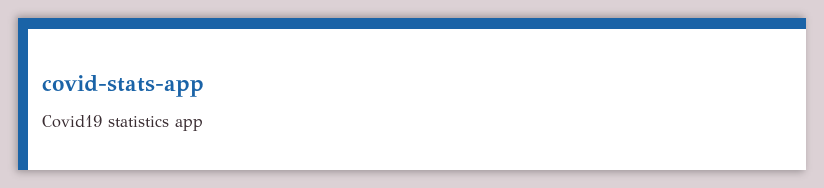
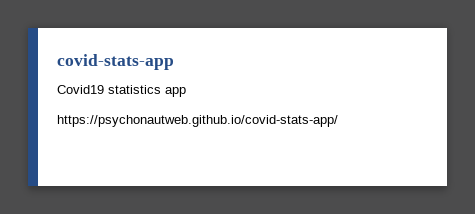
(203, 125) none -> [57,115,338,127] // https://psychonautweb.github.io/covid-stats-app/

